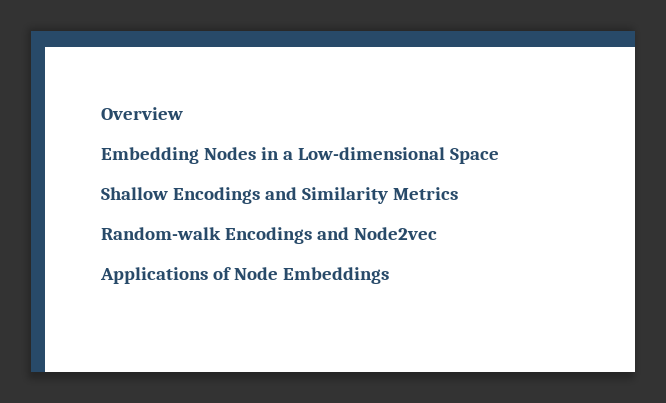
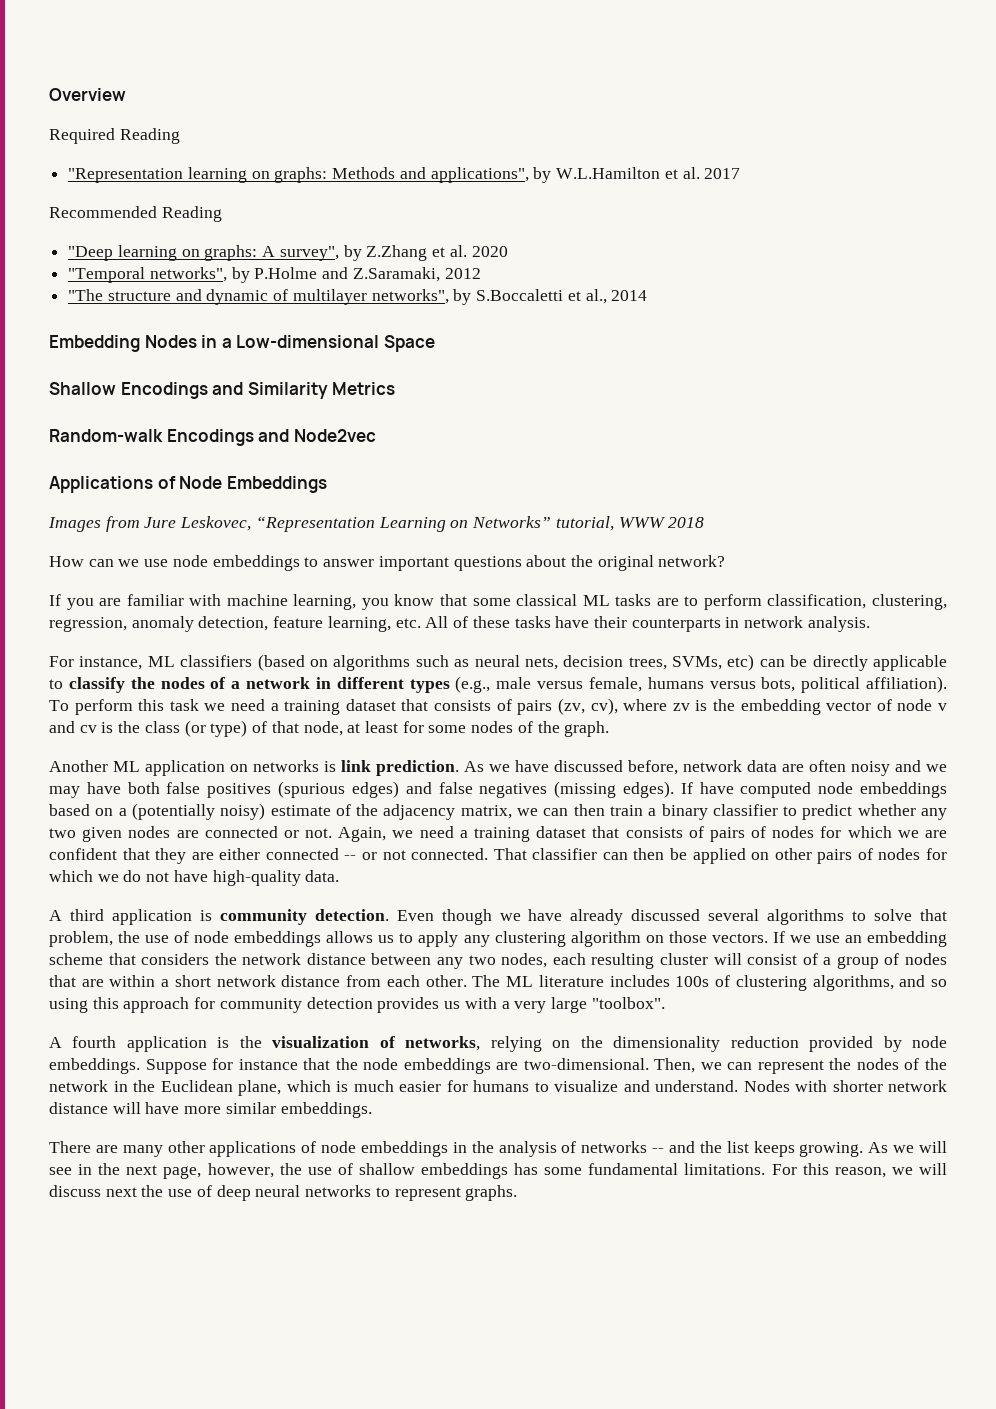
(183, 113) none -> [49,128,180,144] [68,167,741,183] [49,206,222,222] [68,245,508,261] [68,267,481,283] [68,289,648,305] // Required Reading // "Representation learning on graphs: Methods and applications", by W.L.Hamilton et al. 2017 // Recommended Reading // "Deep learning on graphs: A survey", by Z.Zhang et al. 2020 // "Temporal networks", by P.Holme and Z.Saramaki, 2012 // "The structure and dynamic of multilayer networks", by S.Boccaletti et al., 2014
(389, 275) none -> [48,516,705,532] [49,555,726,571] [49,594,947,610] [49,616,870,632] [49,654,948,671] [49,676,948,693] [49,698,947,715] [49,720,610,737] [49,760,947,776] [49,781,947,798] [49,803,947,820] [49,826,947,842] [49,848,947,864] [49,870,340,886] [49,909,947,925] [49,931,947,947] [49,953,947,969] [49,975,947,991] [49,997,665,1013] [49,1036,948,1052] [49,1058,947,1074] [49,1080,947,1096] [49,1102,372,1118] [49,1141,948,1157] [49,1163,947,1179] [49,1185,518,1201] // Images from Jure Leskovec, “Representation Learning on Networks” tutorial, WWW 2018 // How can we use node embeddings to answer important questions about the original network? // If you are familiar with machine learning, you know that some classical ML tasks are to perform classification, clustering, regression, anomaly detection, feature learning, etc. All of these tasks have their counterparts in network analysis. // For instance, ML classifiers (based on algorithms such as neural nets, decision trees, SVMs, etc) can be directly applicable to classify the nodes of a network in different types (e.g., male versus female, humans versus bots, political affiliation). To perform this task we need a training dataset that consists of pairs (zv, cv), where zv is the embedding vector of node v and cv is the class (or type) of that node, at least for some nodes of the graph. // Another ML application on networks is link prediction. As we have discussed before, network data are often noisy and we may have both false positives (spurious edges) and false negatives (missing edges). If have computed node embeddings based on a (potentially noisy) estimate of the adjacency matrix, we can then train a binary classifier to predict whether any two given nodes are connected or not. Again, we need a training dataset that consists of pairs of nodes for which we are confident that they are either connected -- or not connected. That classifier can then be applied on other pairs of nodes for which we do not have high-quality data. // A third application is community detection. Even though we have already discussed several algorithms to solve that problem, the use of node embeddings allows us to apply any clustering algorithm on those vectors. If we use an embedding scheme that considers the network distance between any two nodes, each resulting cluster will consist of a group of nodes that are within a short network distance from each other. The ML literature includes 100s of clustering algorithms, and so using this approach for community detection provides us with a very large "toolbox". // A fourth application is the visualization of networks, relying on the dimensionality reduction provided by node embeddings. Suppose for instance that the node embeddings are two-dimensional. Then, we can represent the nodes of the network in the Euclidean plane, which is much easier for humans to visualize and understand. Nodes with shorter network distance will have more similar embeddings. // There are many other applications of node embeddings in the analysis of networks -- and the list keeps growing. As we will see in the next page, however, the use of shallow embeddings has some fundamental limitations. For this reason, we will discuss next the use of deep neural networks to represent graphs.

